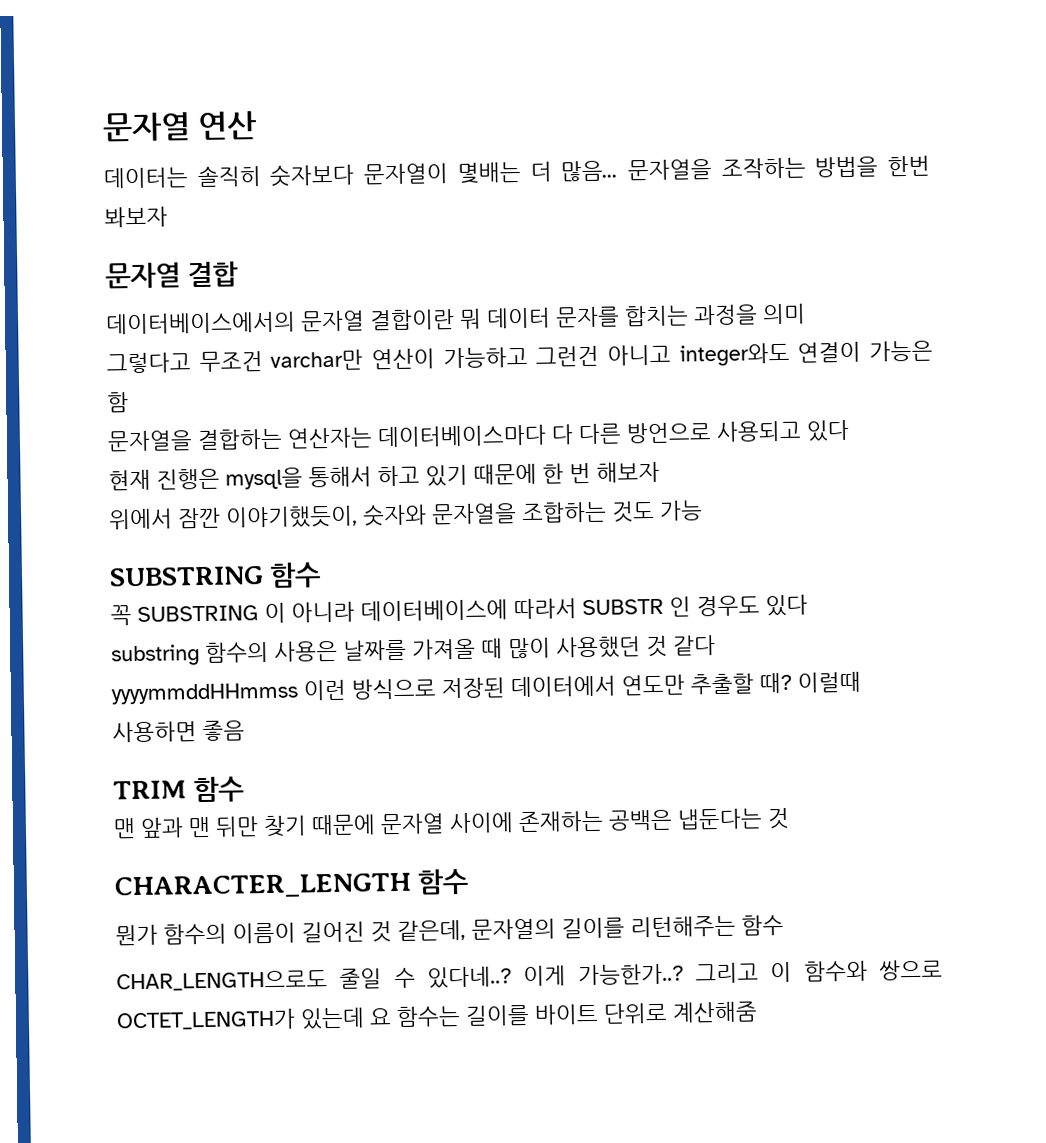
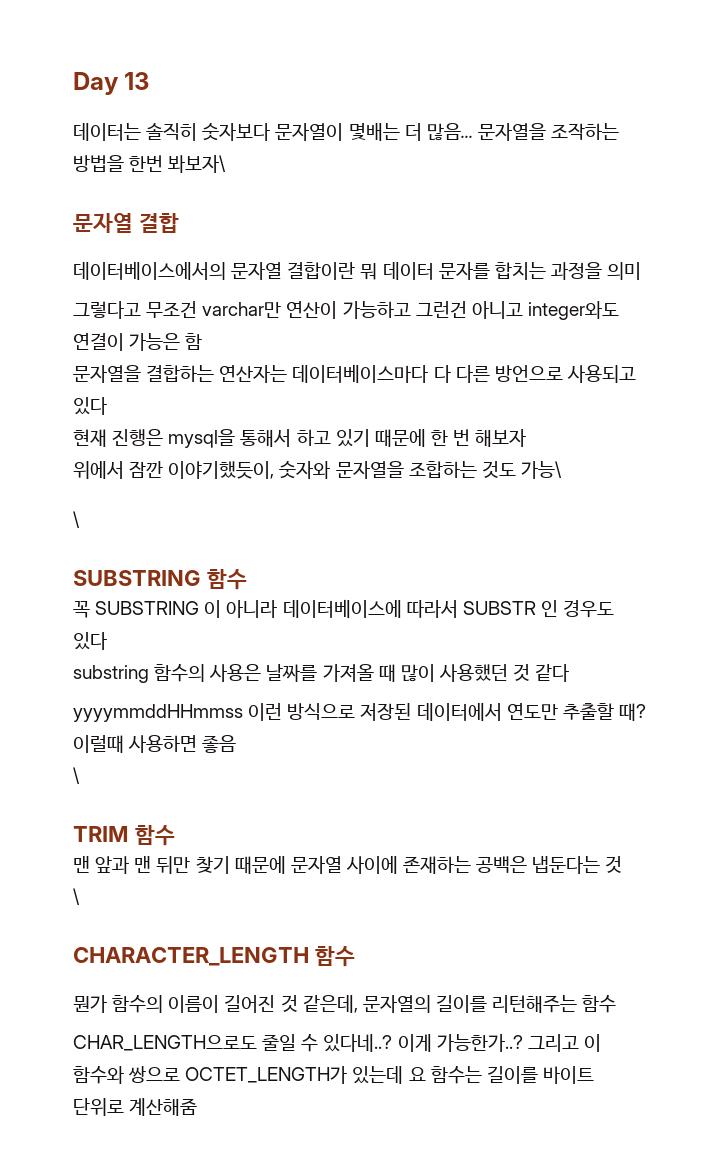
[102,111,258,142] 문자열 연산 -> [73,72,151,95] Day 13
[104,206,168,228] 봐보자 -> [168,155,227,173] 봐보자\
[659,500,703,521] 가능 -> [520,461,562,479] [73,511,80,528] 가능\ // \
(245, 730) none -> [73,767,80,784] // \
(790, 818) none -> [73,888,80,905] // \

